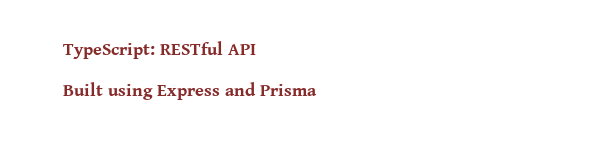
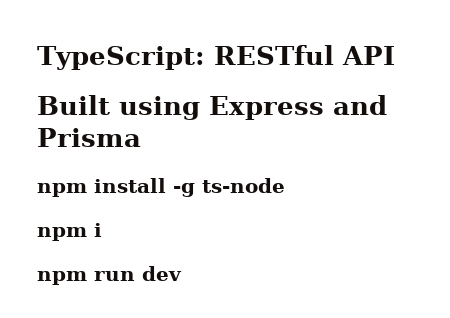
(317, 90) none -> [37,178,285,197] [37,223,102,241] [37,266,182,285] // npm install -g ts-node // npm i // npm run dev

